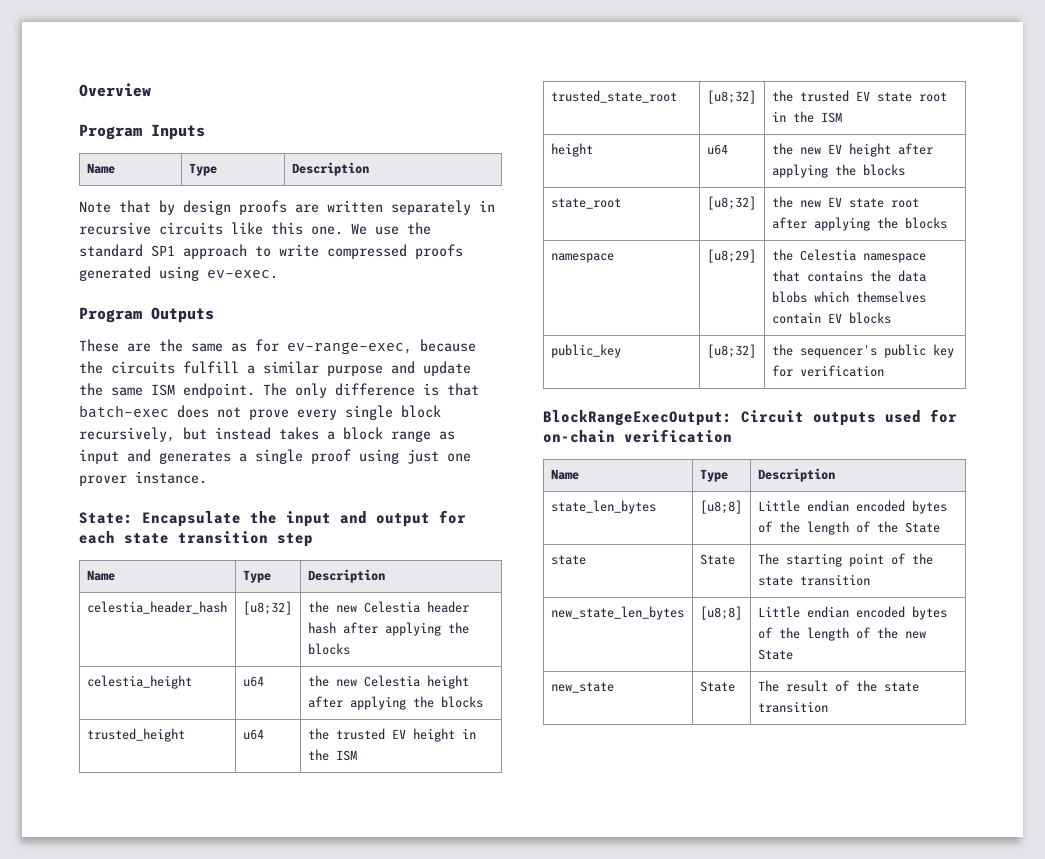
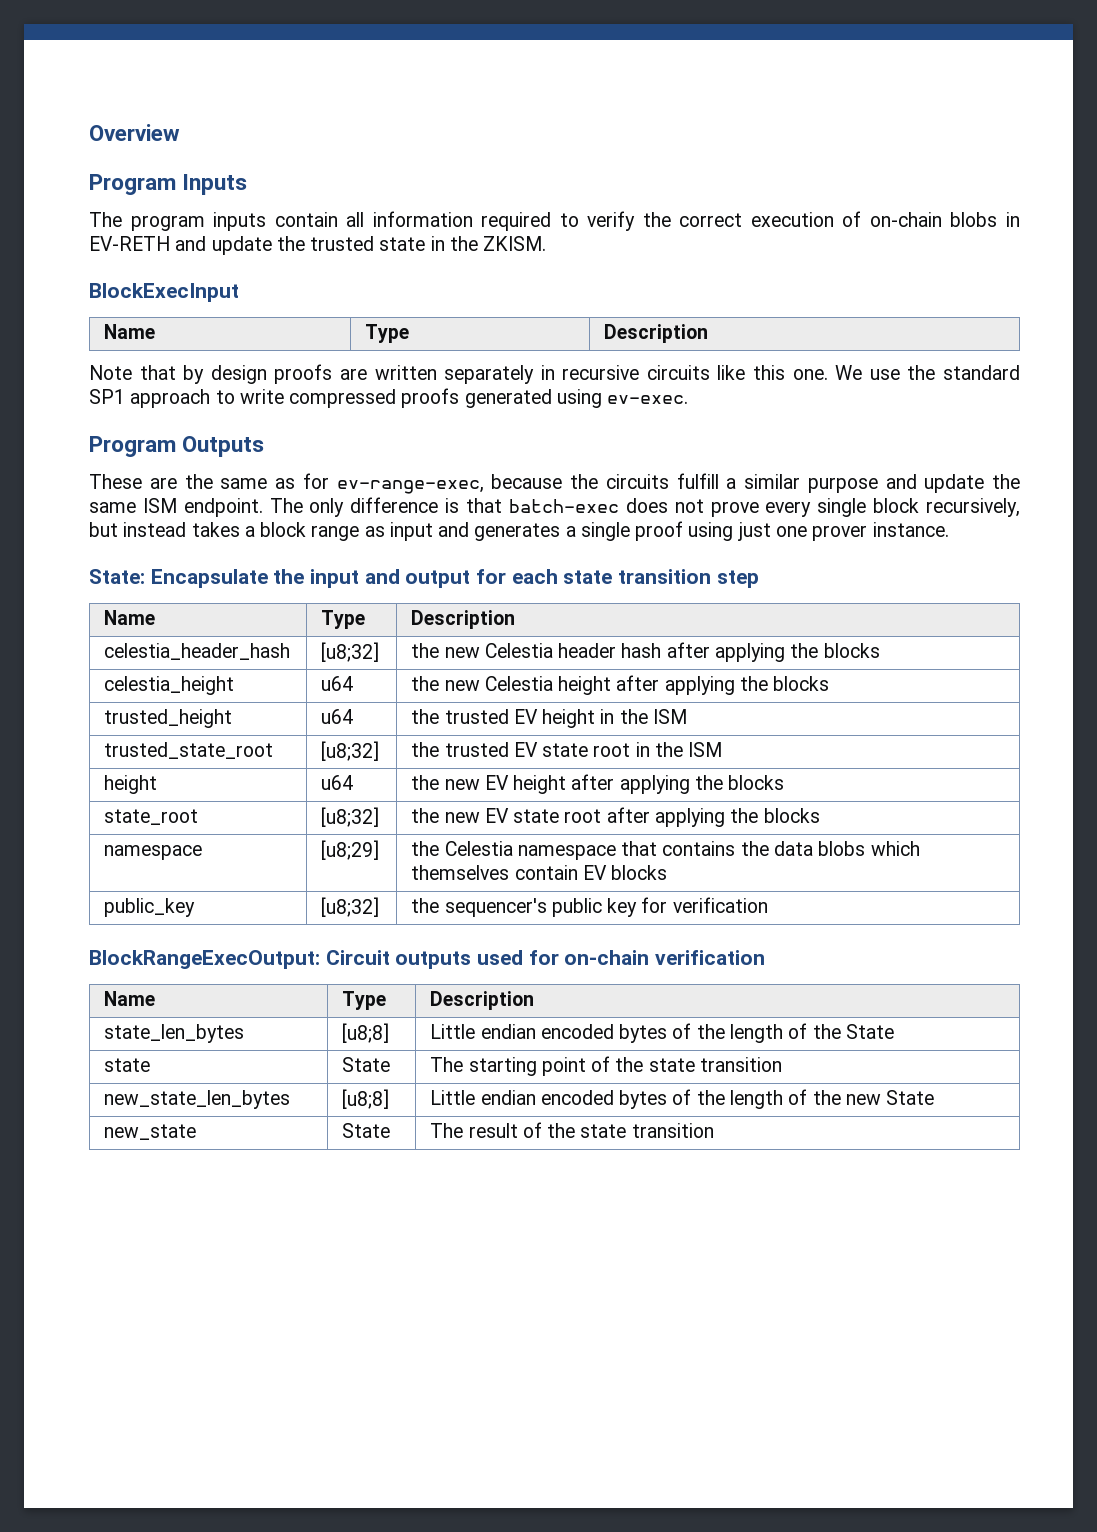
(205, 132) none -> [89,211,1020,231] [89,236,547,255] [89,283,239,302] // The program inputs contain all information required to verify the correct execution of on-chain blobs in EV-RETH and update the trusted state in the ZKISM. // BlockExecInput

